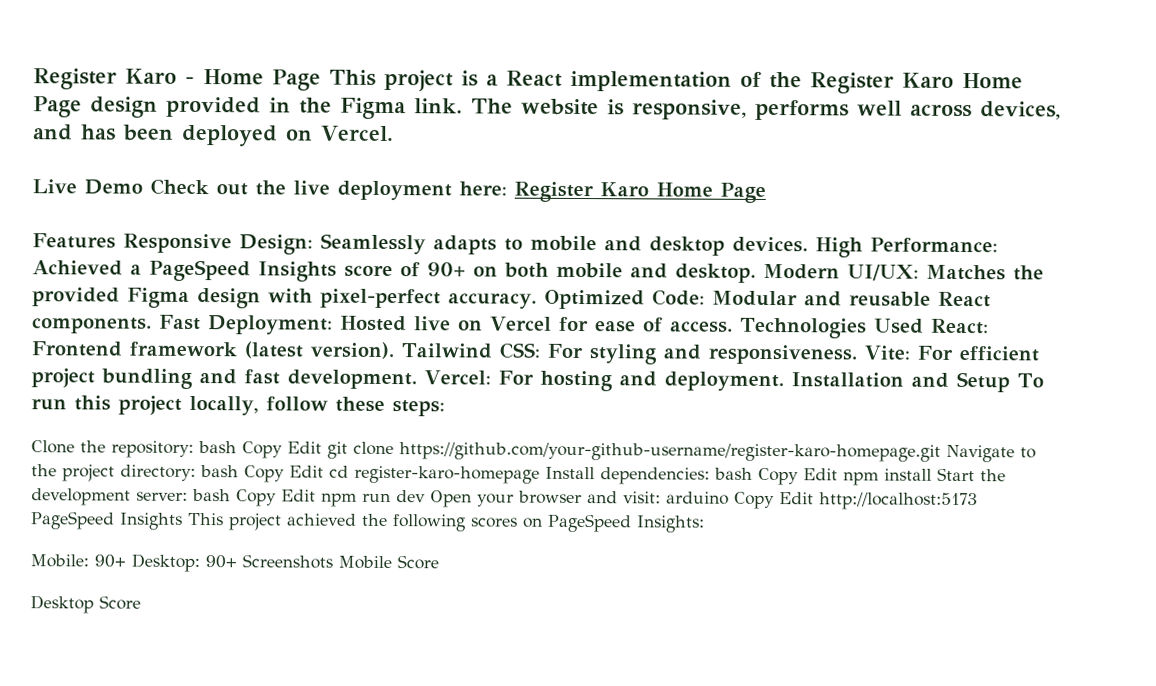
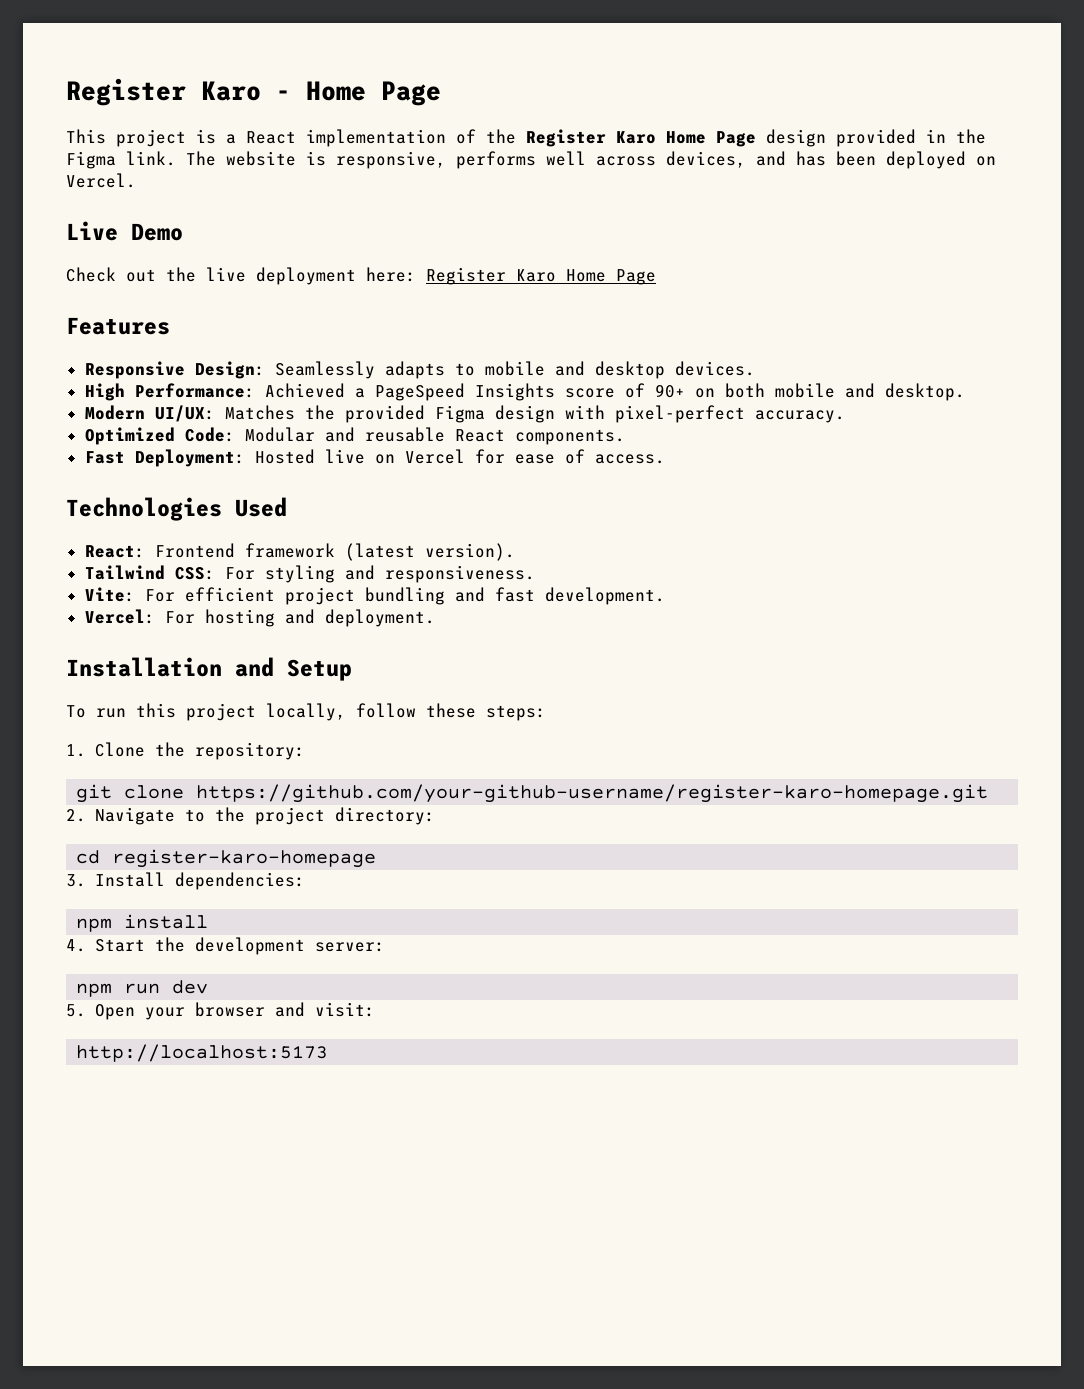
(321, 80) none -> (441, 93) //
(143, 187) none -> (183, 232) //
(116, 241) none -> (170, 326) //
(808, 244) none -> (755, 368) //
(756, 273) none -> (965, 392) //
(537, 300) none -> (845, 416) //
(152, 325) none -> (625, 437) //
(733, 327) none -> (665, 459) //
(924, 326) none -> (287, 507) //
(395, 350) none -> (515, 552) //
(857, 354) none -> (535, 574) //
(417, 379) none -> (665, 596) //
(784, 381) none -> (435, 618) //
(1010, 382) none -> (352, 670) //
(445, 408) none -> [66,744,86,757] 1.
[198,441,322,459] bash Copy Edit -> (305, 751) //
(941, 452) none -> [66,809,86,822] // 2.
[200,465,324,483] bash Copy Edit -> (435, 816) //
(540, 474) none -> [66,874,86,887] // 3.
[714,467,838,486] bash Copy Edit -> (305, 881) //
(932, 474) none -> [66,939,86,952] // 4.
[192,488,316,507] bash Copy Edit -> (385, 947) //
(426, 496) none -> [66,1004,86,1017] // 5.
[666,491,978,511] [31,511,705,533] [30,553,439,573] [30,595,141,614] arduino Copy Edit http://localhost:5173 PageSpeed Insights This project achieved the following scores on PageSpeed Insights: // Mobile: 90+ Desktop: 90+ Screenshots Mobile Score // Desktop Score -> [76,1044,329,1062] // http://localhost:5173

